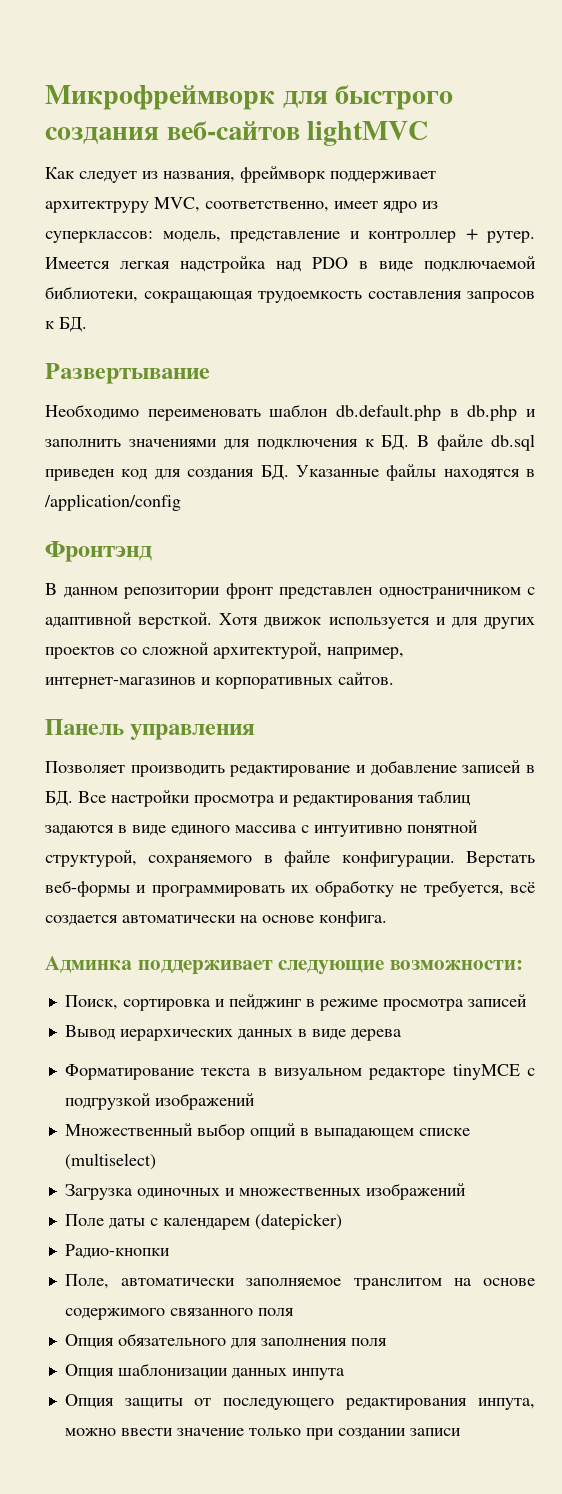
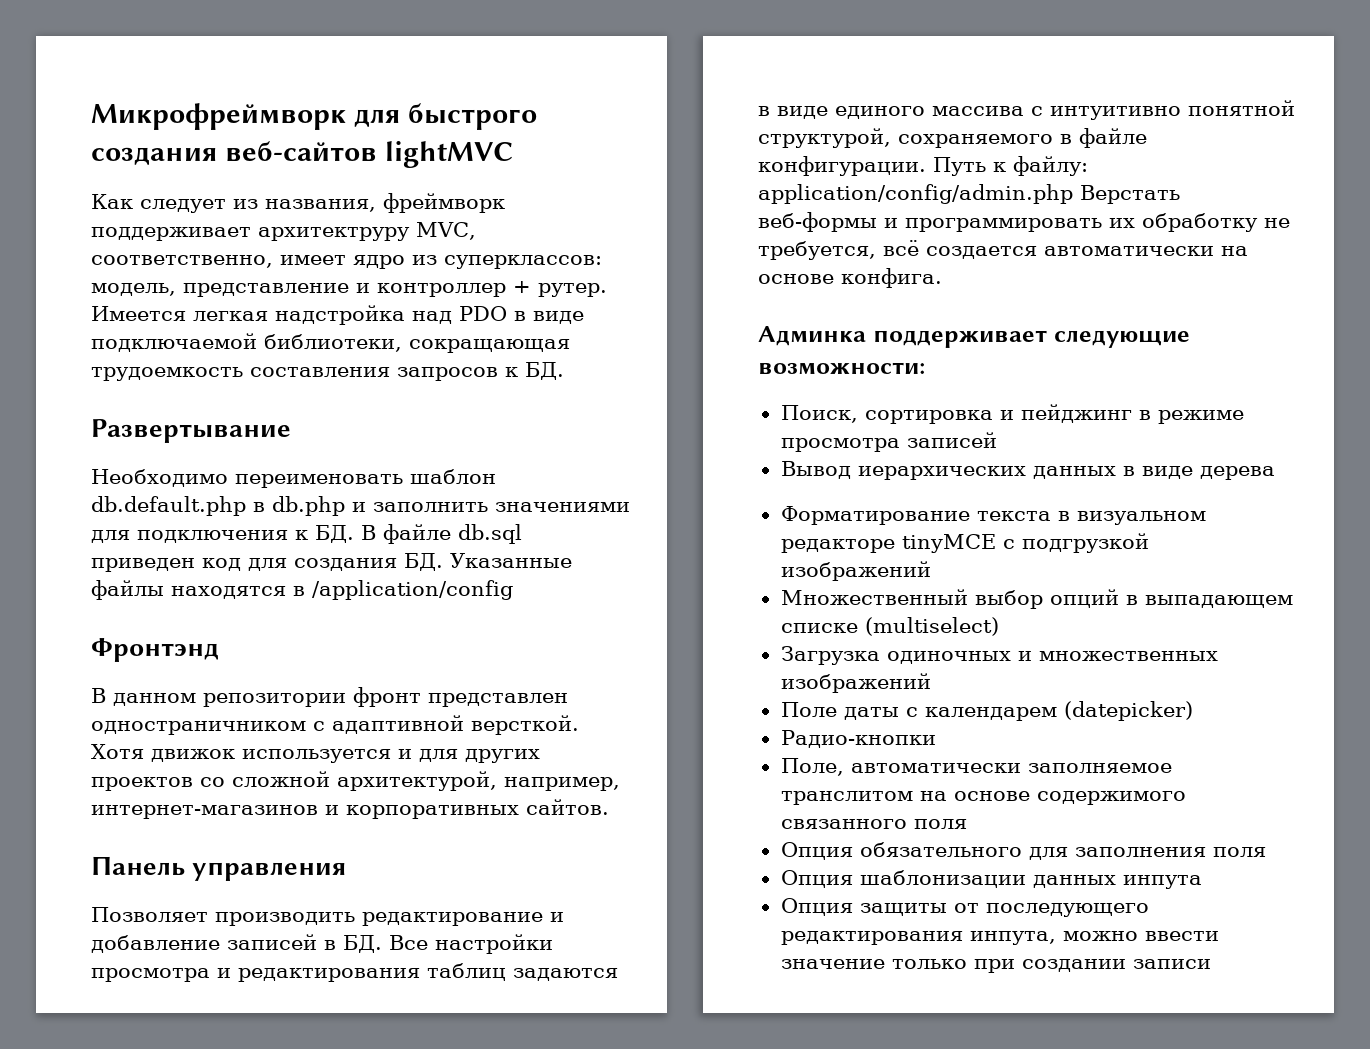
(455, 859) none -> [933,156,1088,176] [758,184,1073,204] Путь к файлу: application/config/admin.php

